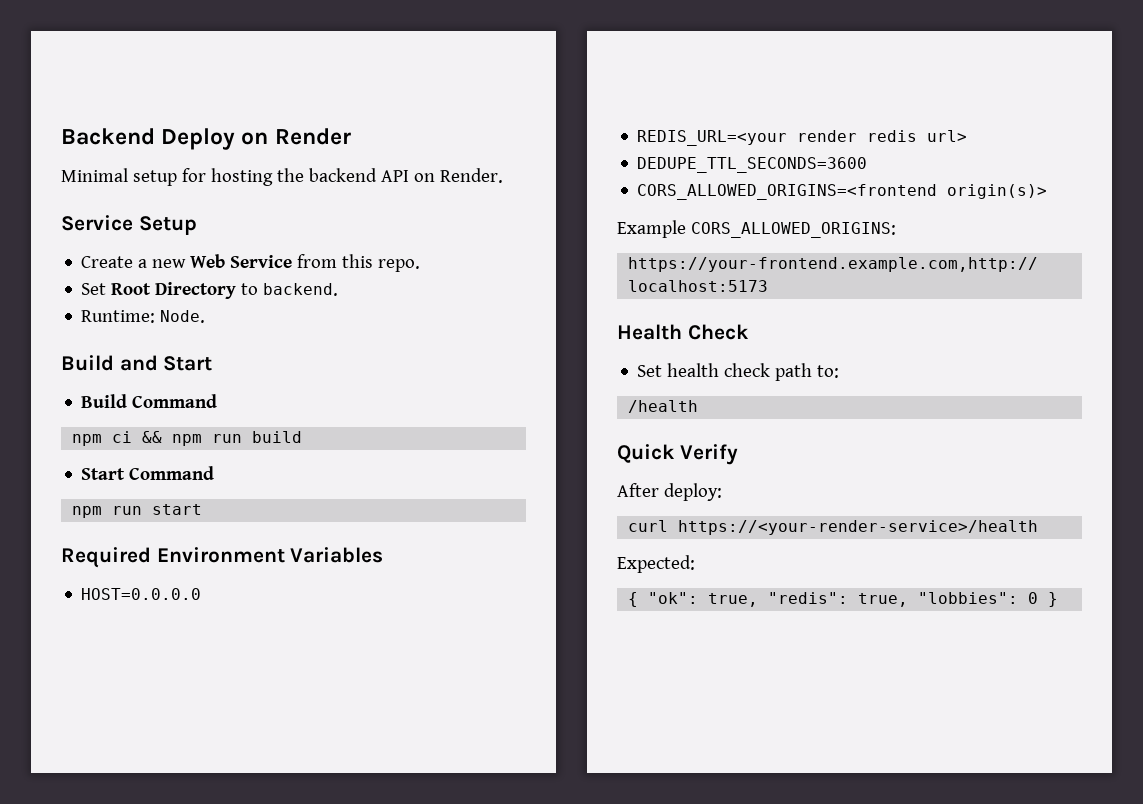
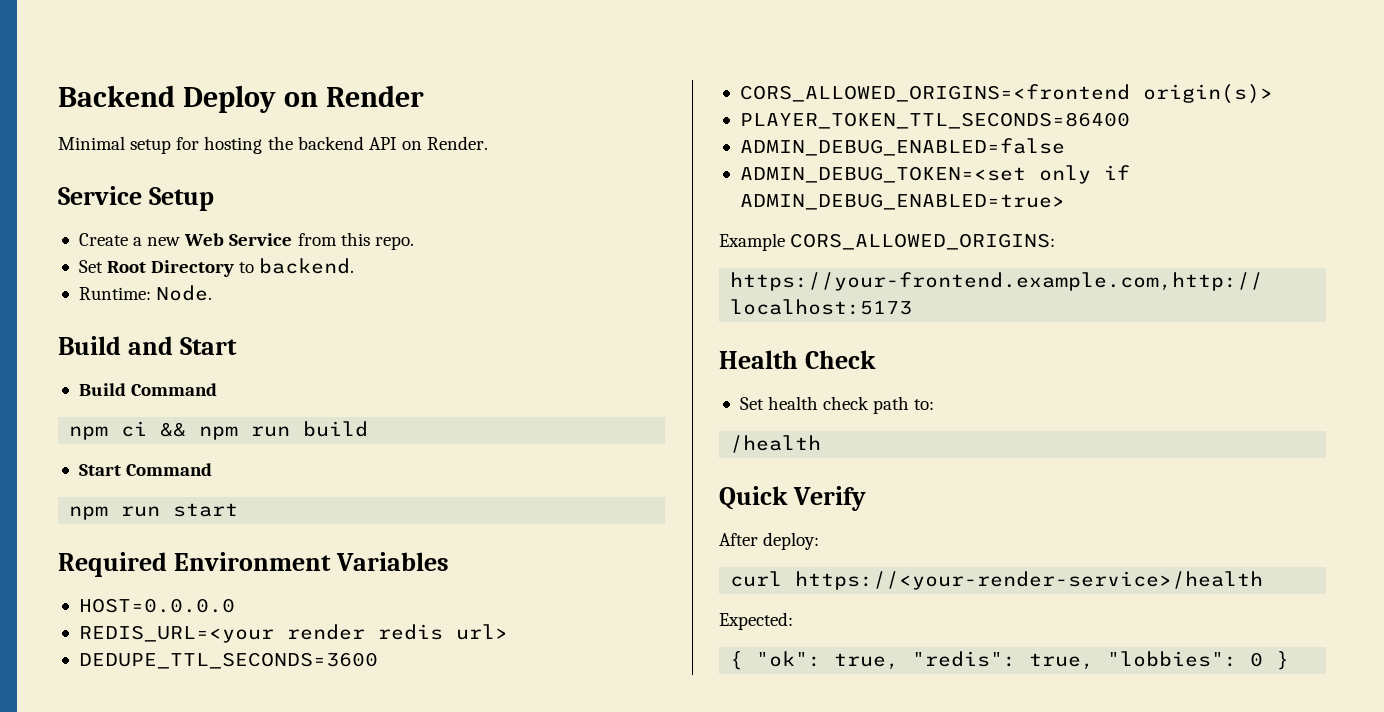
(1048, 191) none -> [739,112,1130,129] [739,138,1065,156] [739,165,1130,184] [739,193,1065,210] // PLAYER_TOKEN_TTL_SECONDS=86400 // ADMIN_DEBUG_ENABLED=false // ADMIN_DEBUG_TOKEN=<set only if ADMIN_DEBUG_ENABLED=true>

